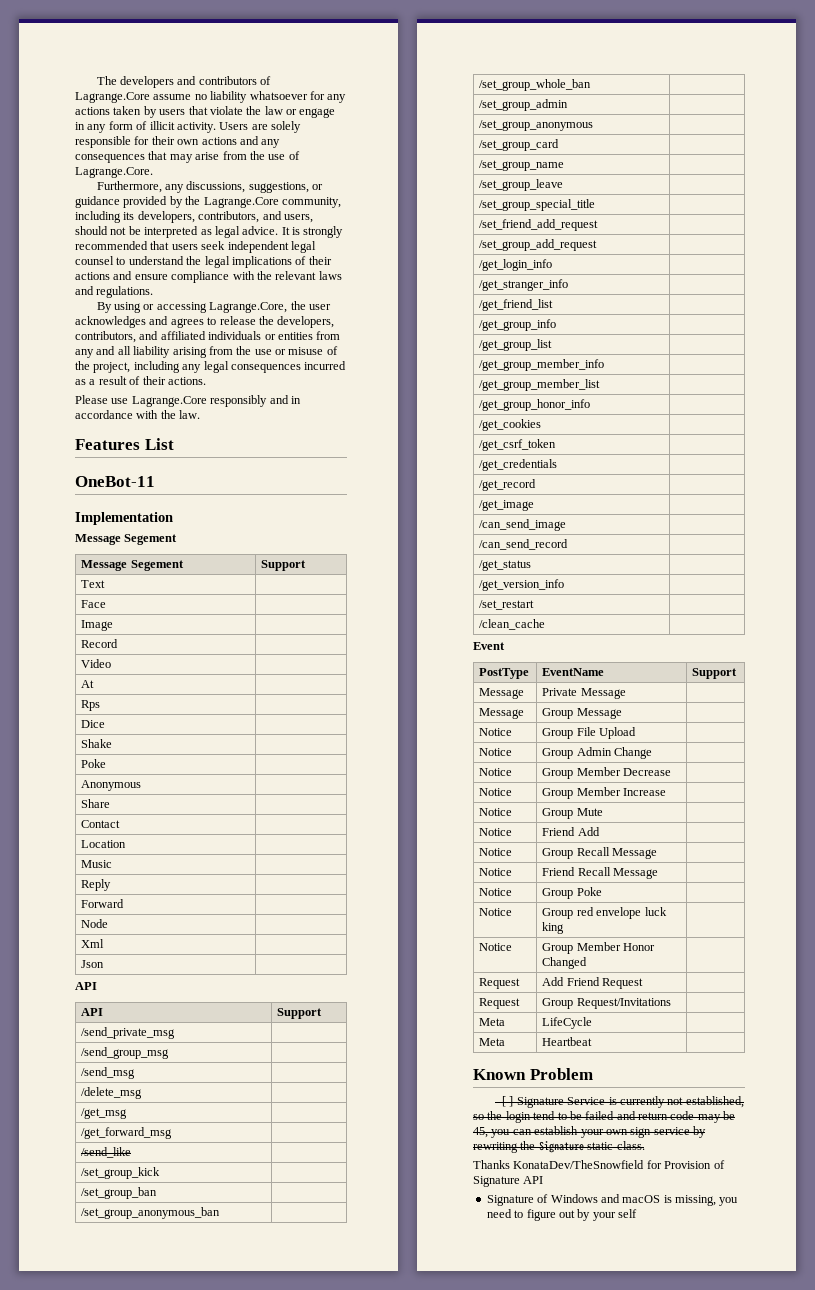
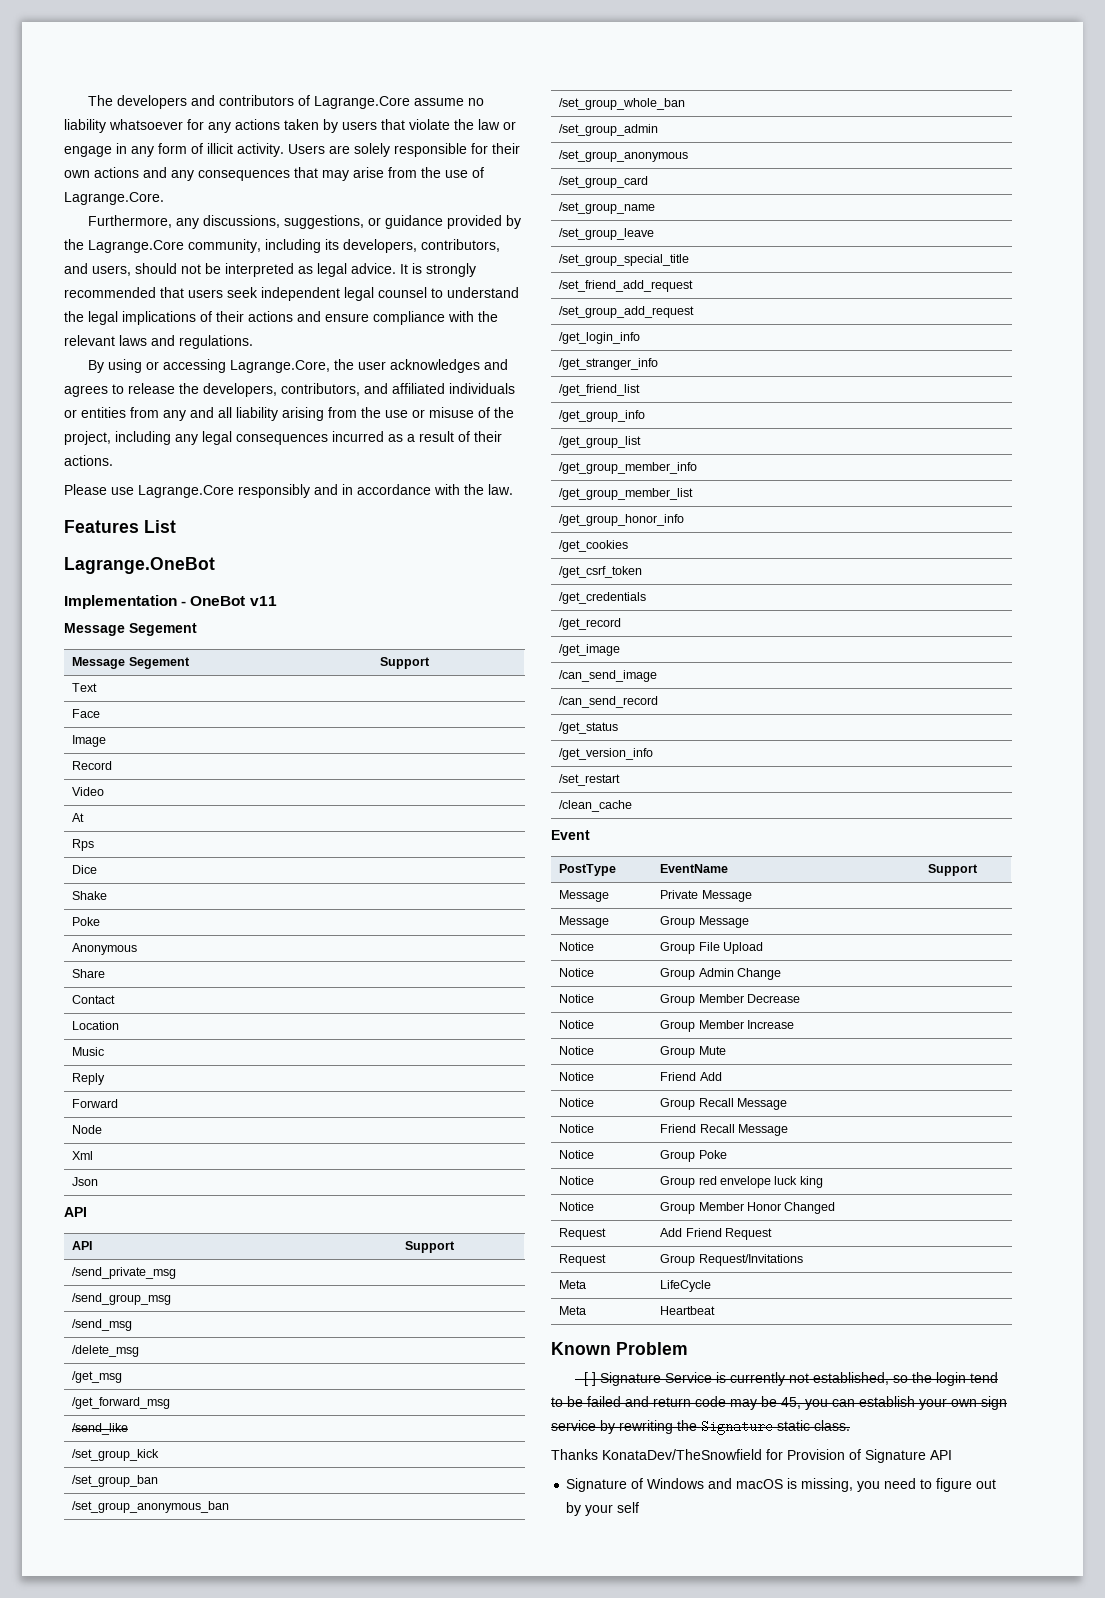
[75,476,155,487] OneBot-11 -> [64,557,215,574] Lagrange.OneBot
(173, 518) none -> [181,596,277,606] - OneBot v11

